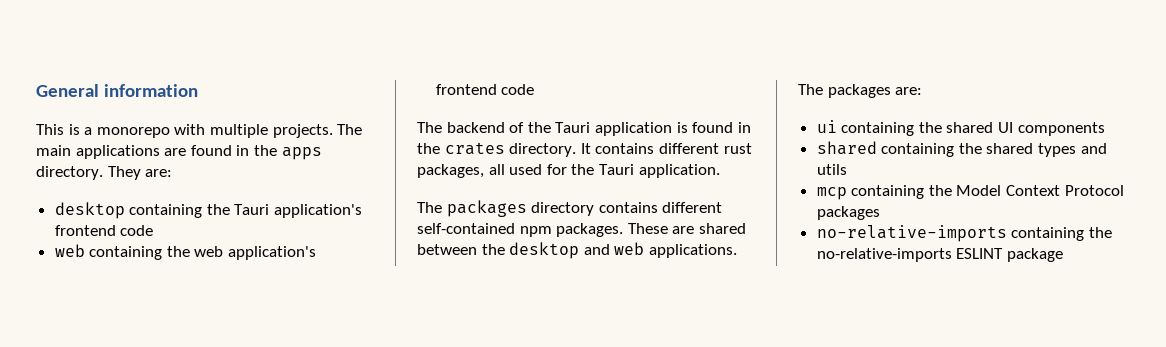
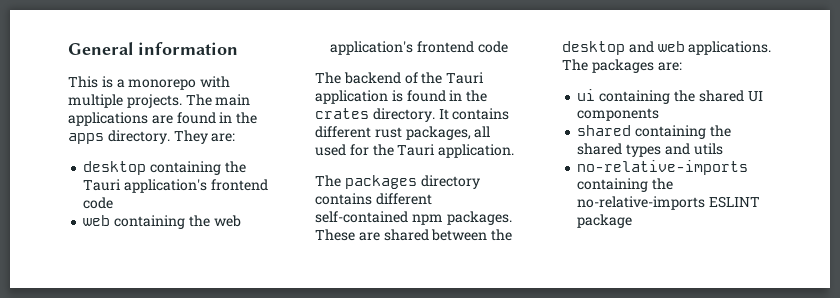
[816,185,1124,200] [816,206,880,220] // mcp containing the Model Context Protocol packages -> (723, 149) none

